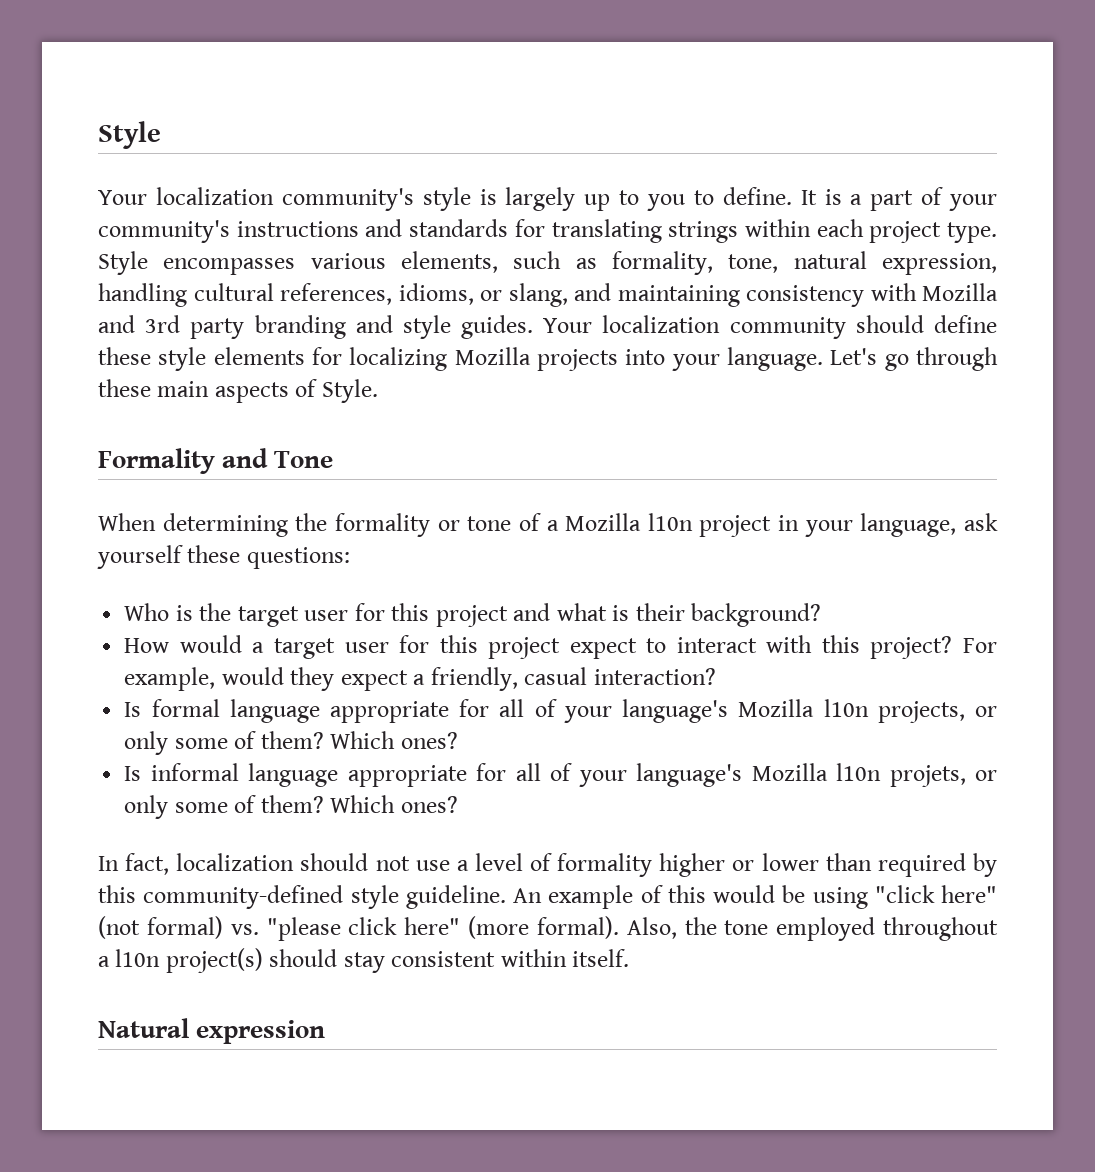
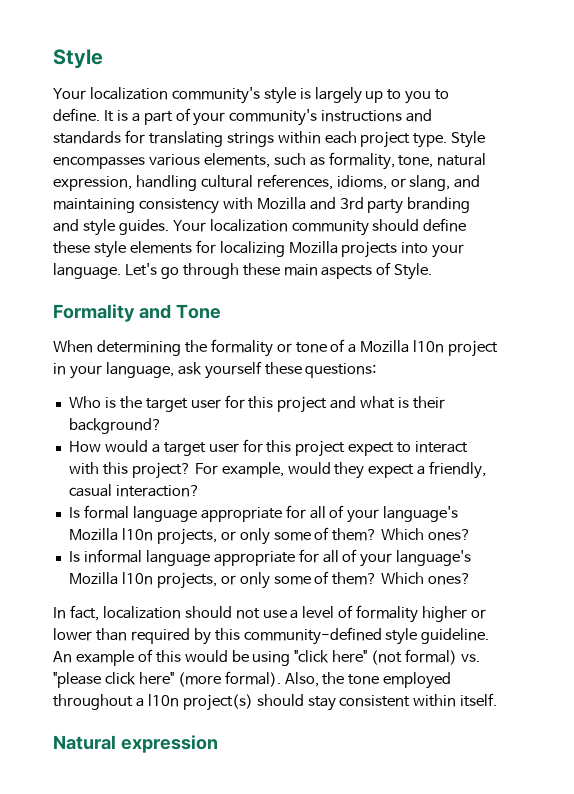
[889,765,966,787] projets, -> [156,572,217,589] projects,

